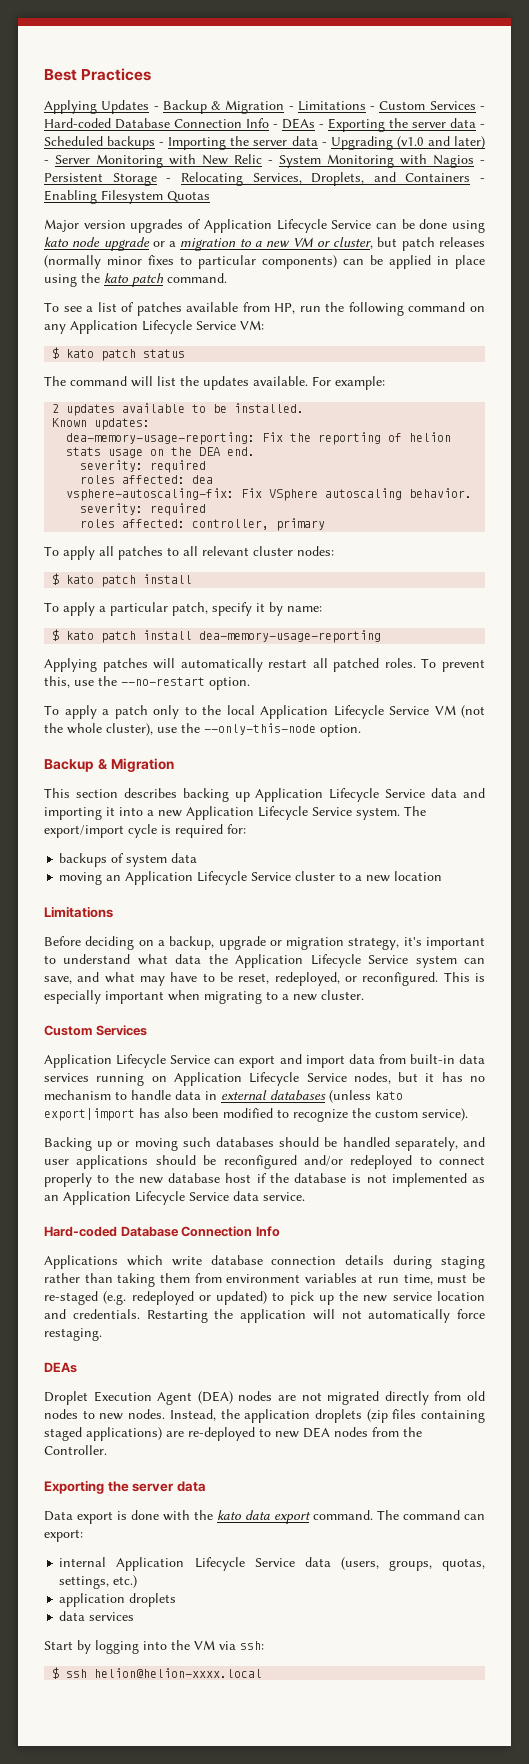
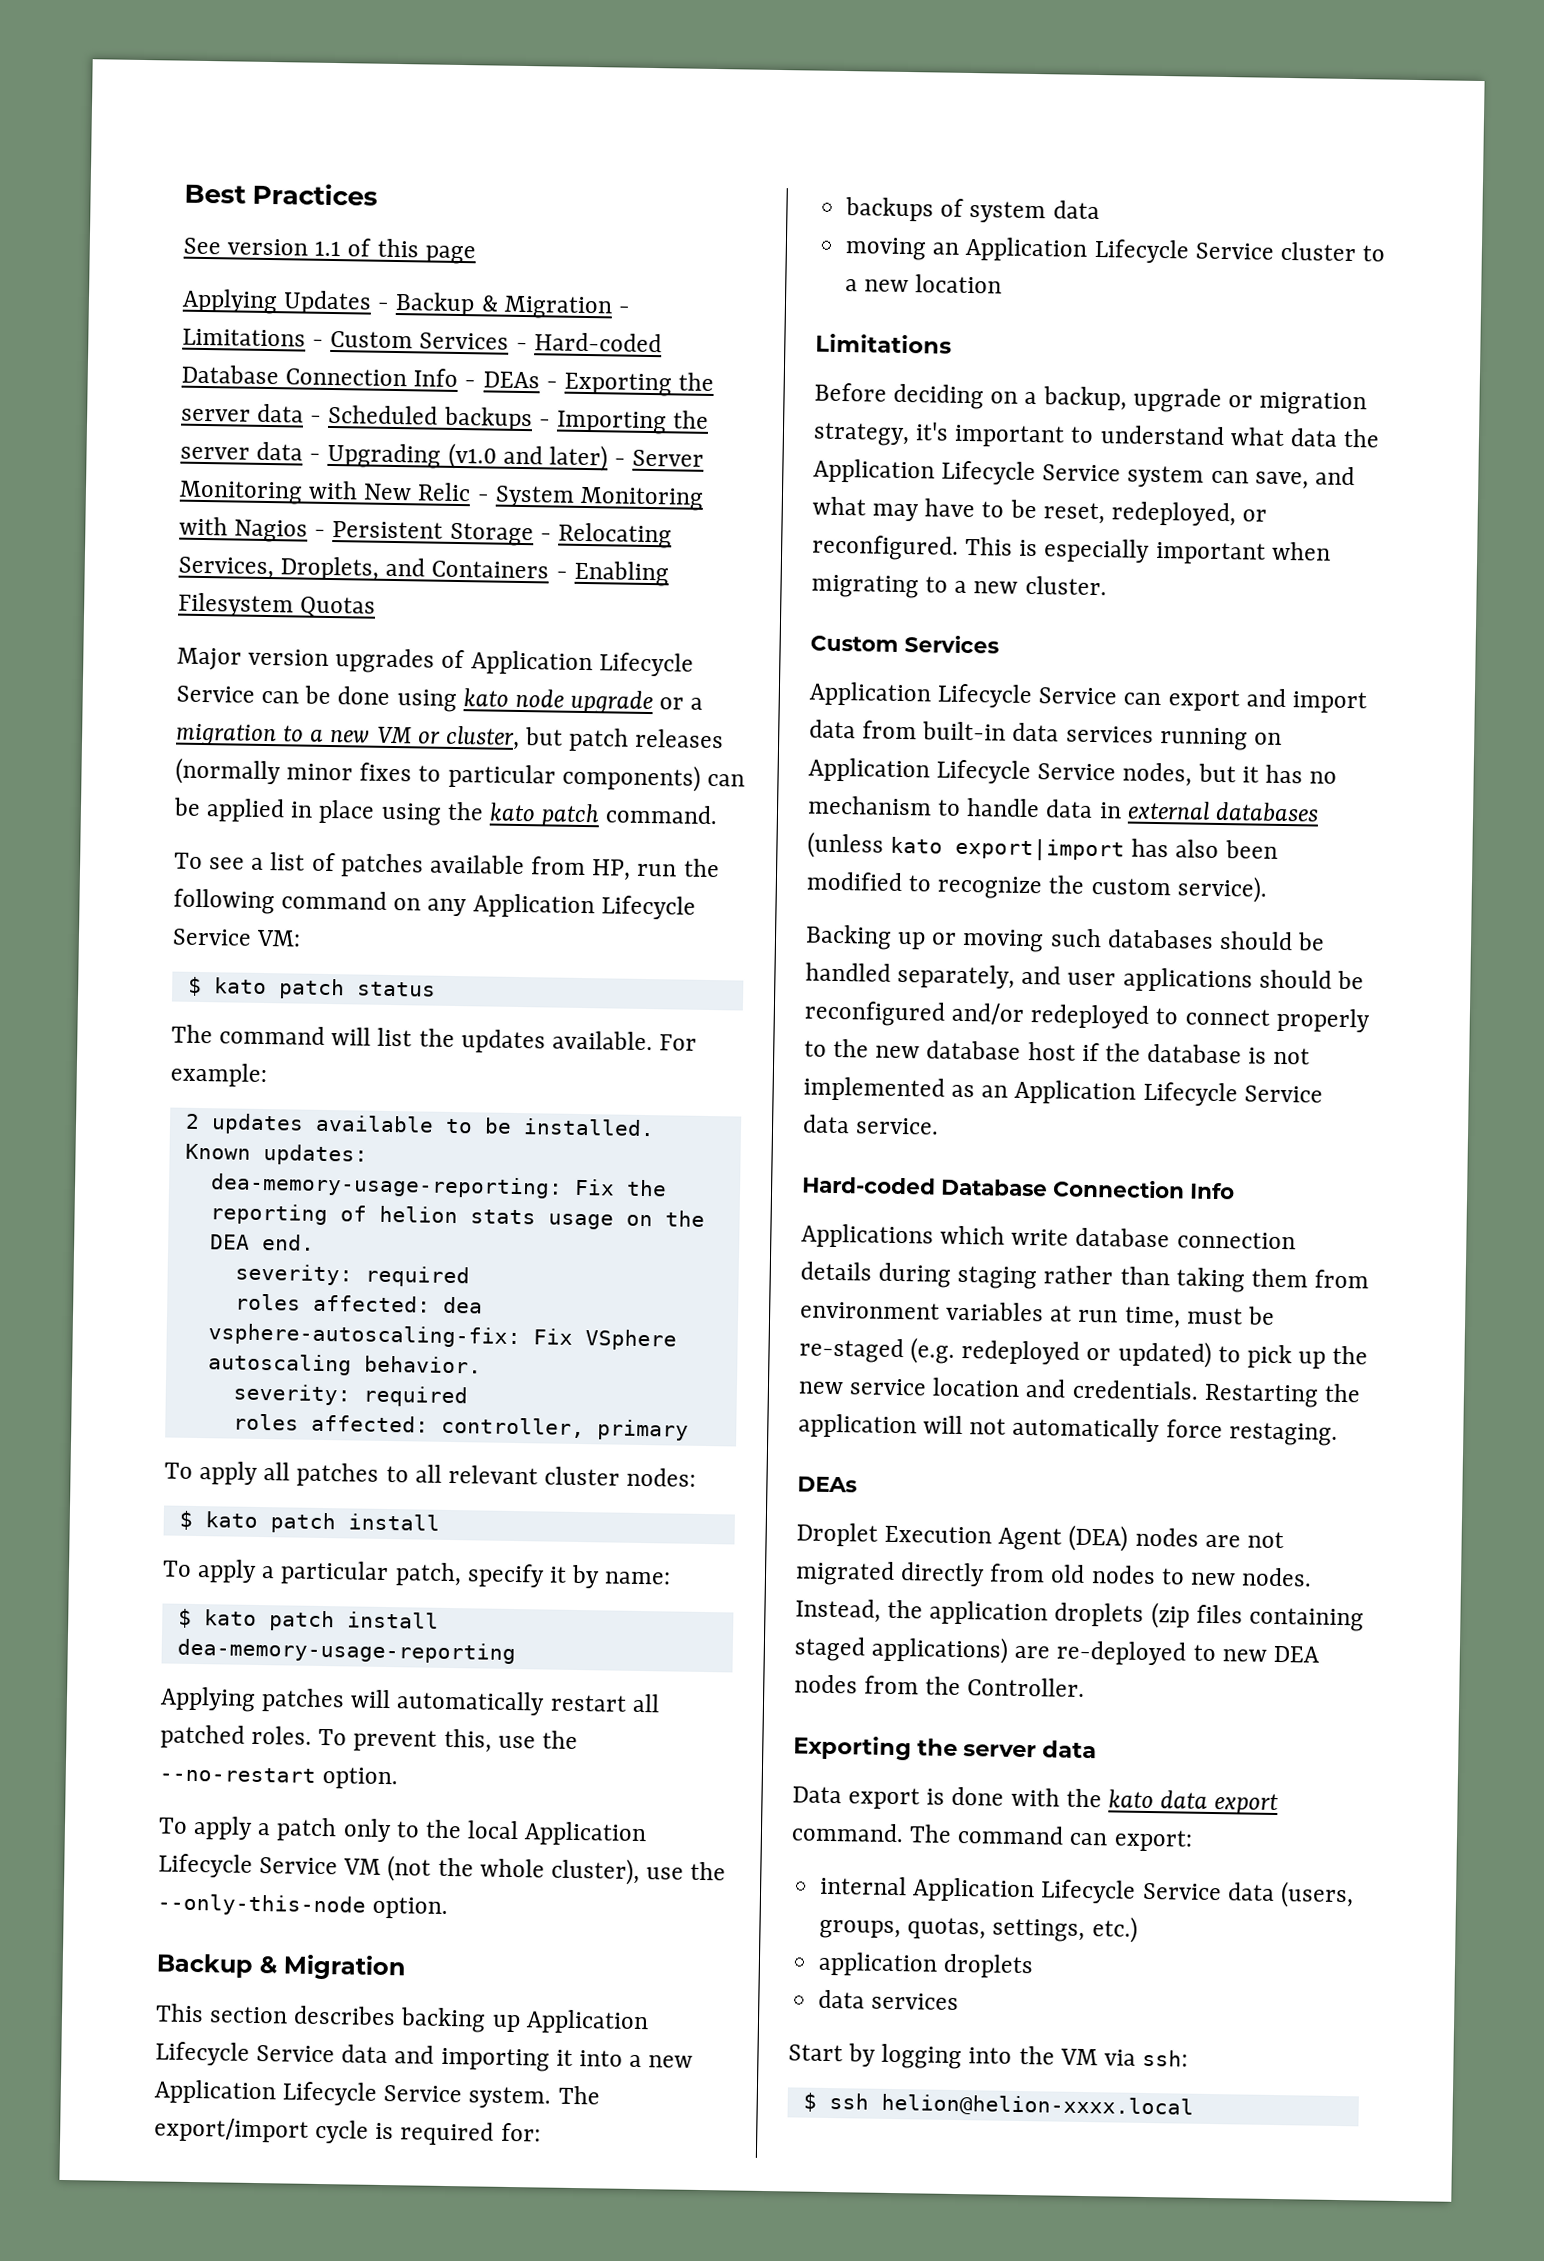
(152, 74) none -> [183,237,476,265] // See version 1.1 of this page

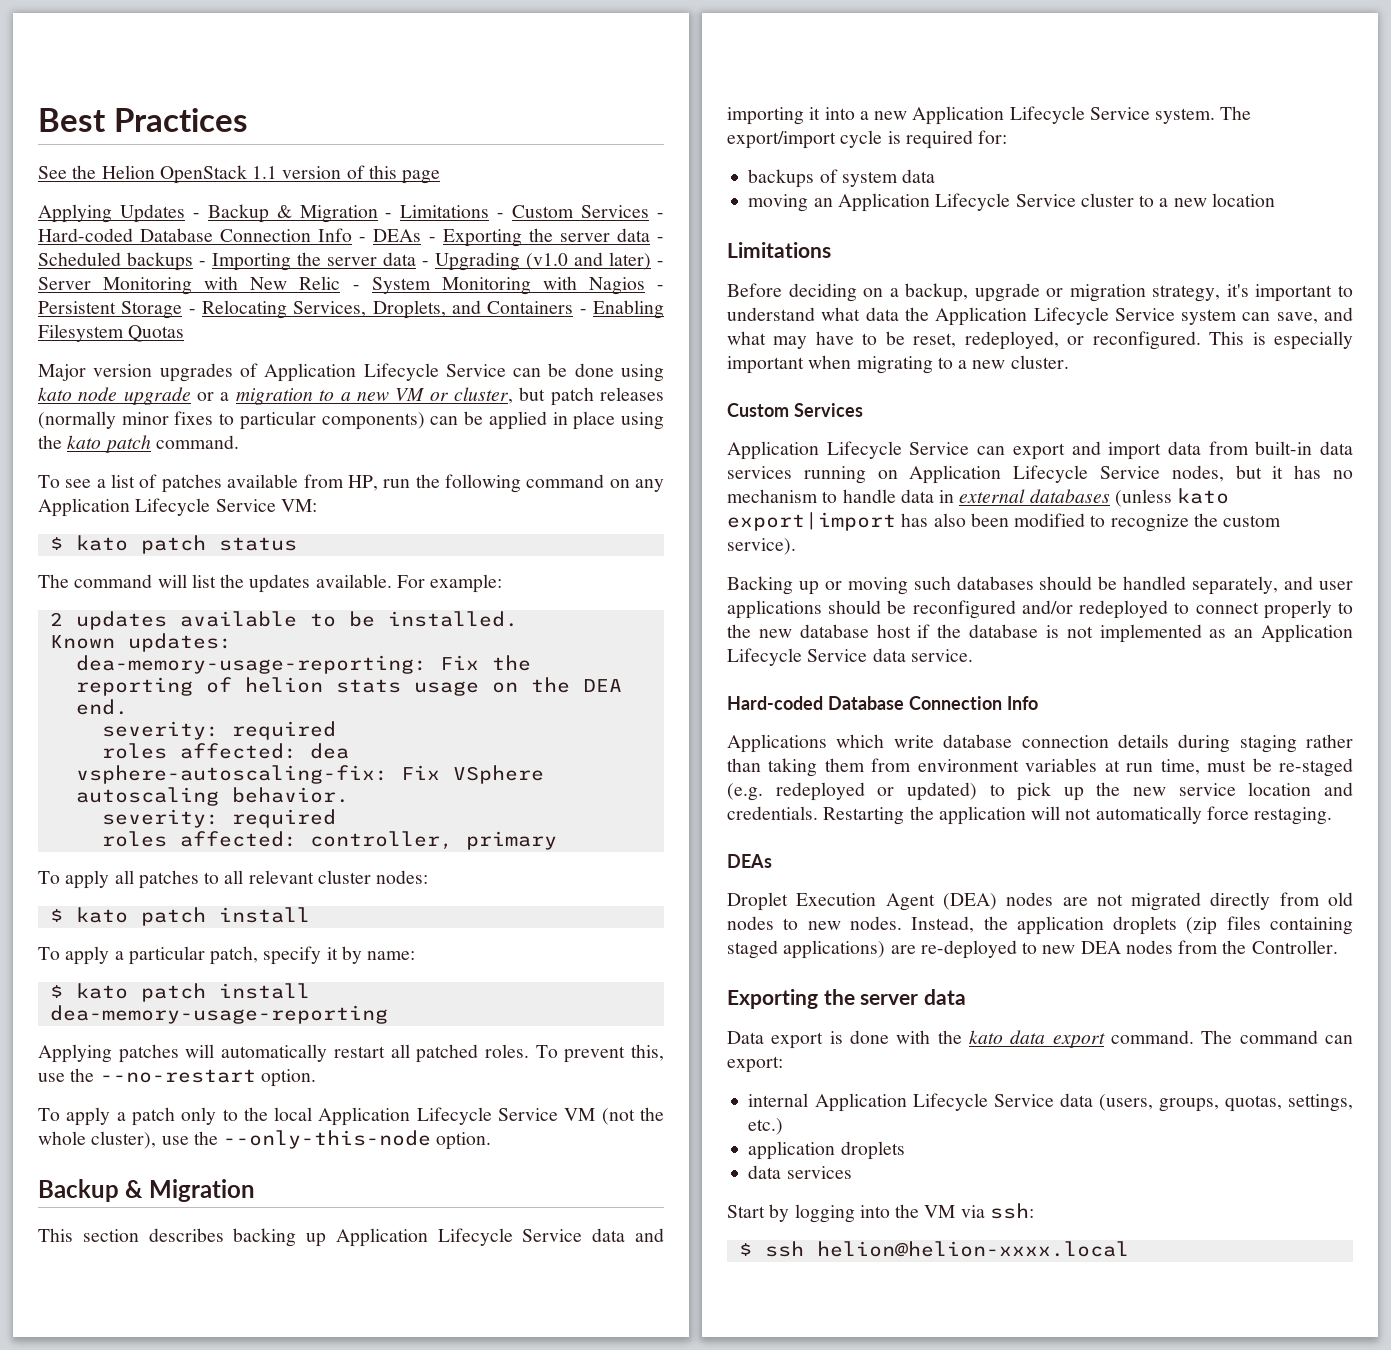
[227,238,342,257] version 1.1 -> [72,165,342,184] the Helion OpenStack 1.1 version

